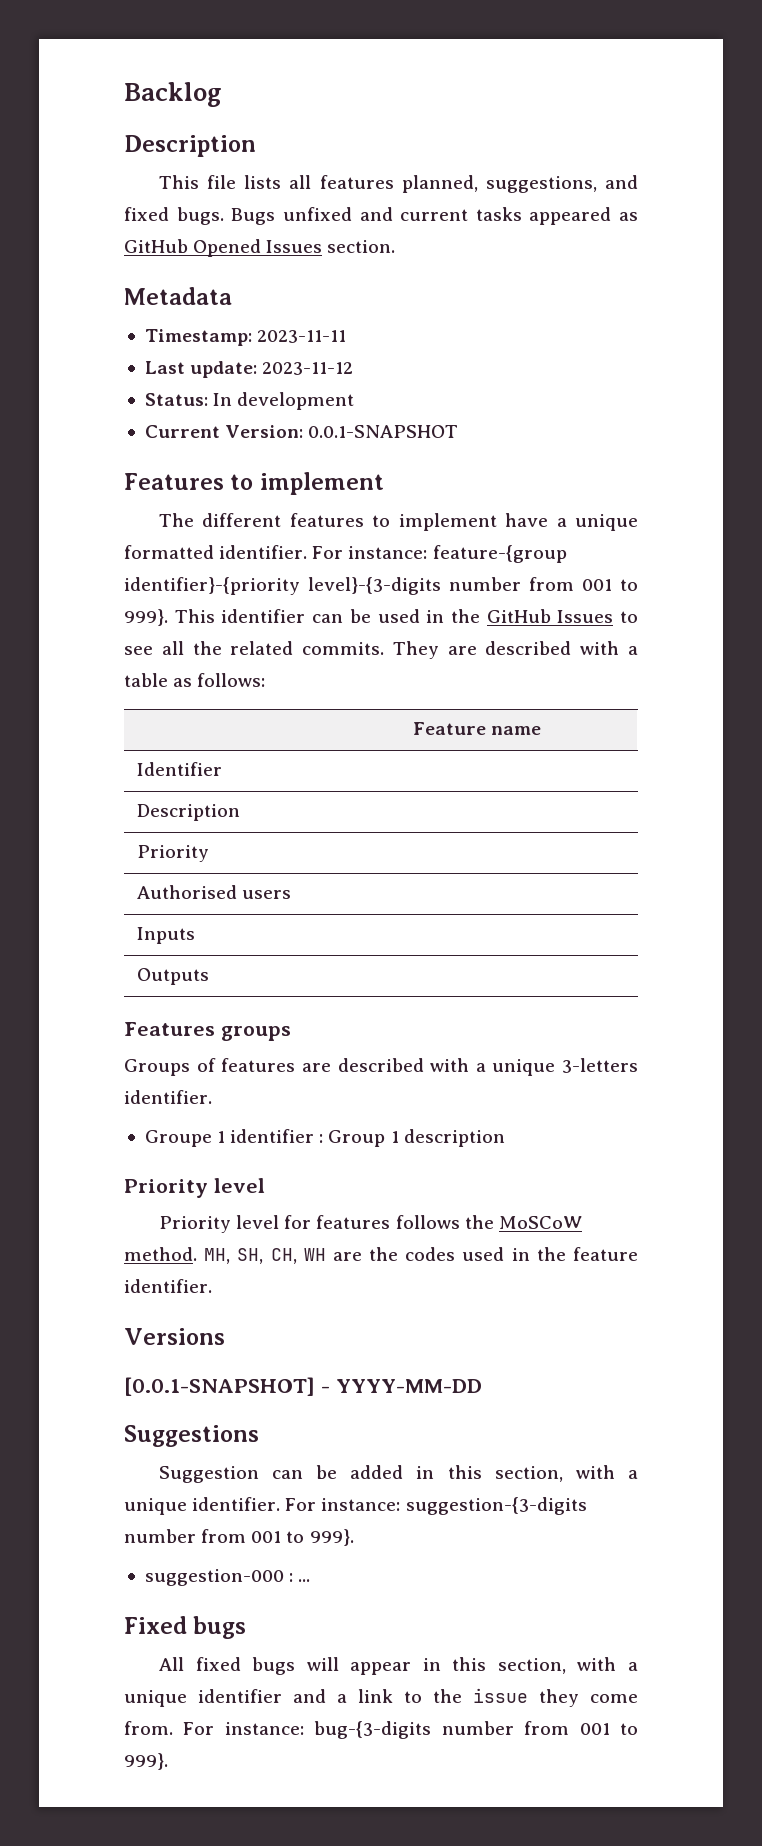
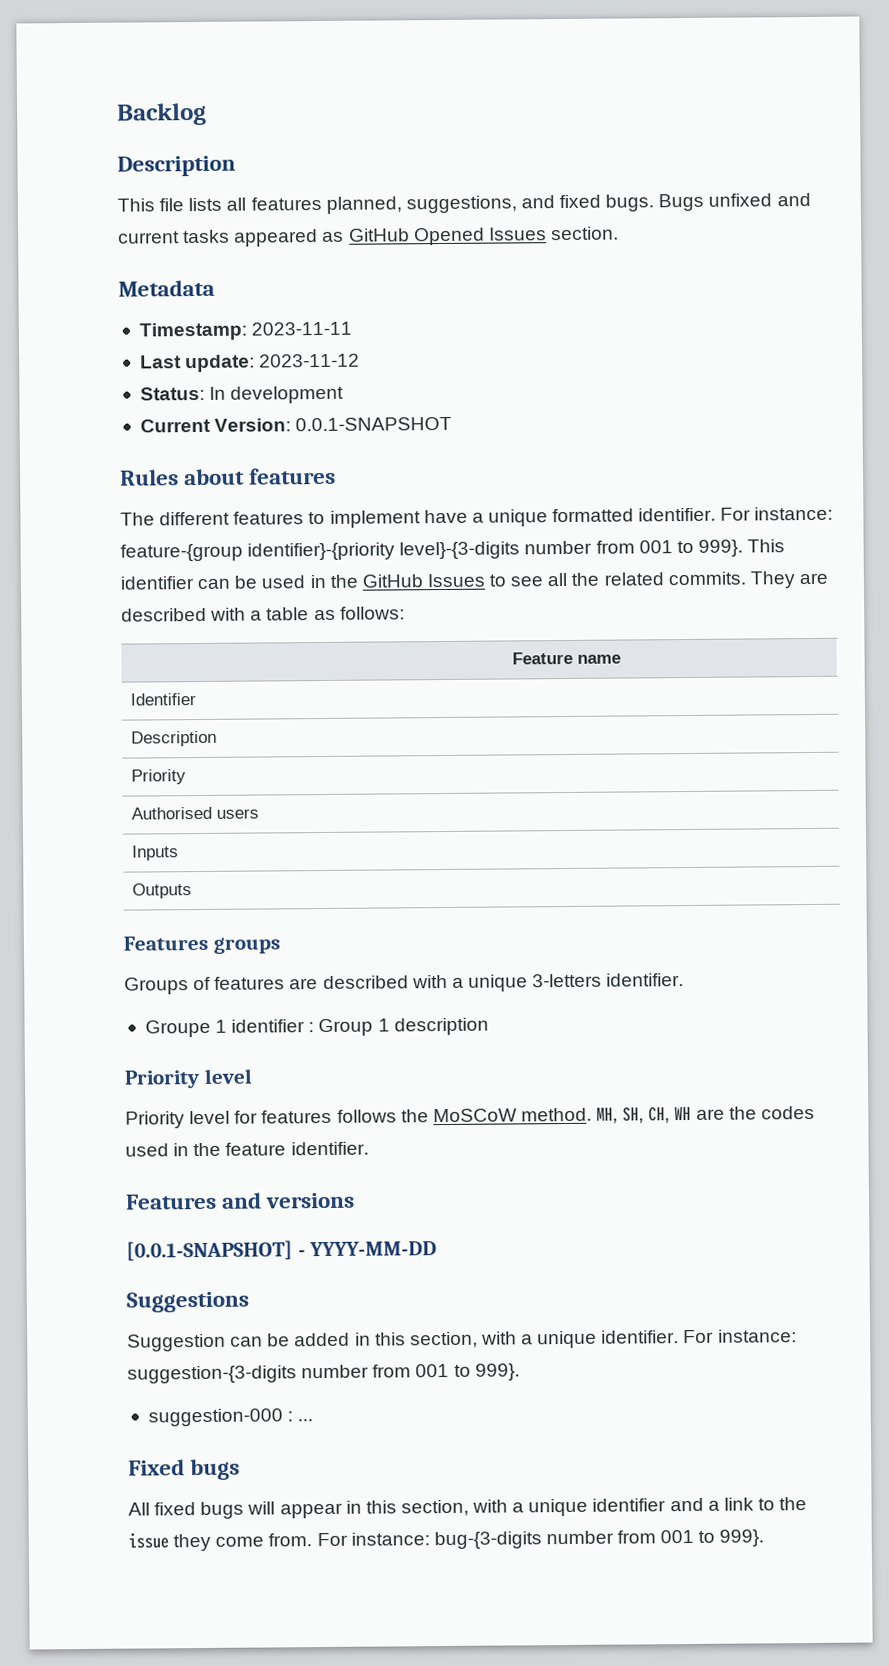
[124,472,384,495] Features to implement -> [120,467,337,486] Rules about features
[124,1328,225,1345] Versions -> [125,1192,356,1210] Features and versions

